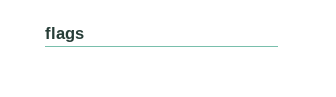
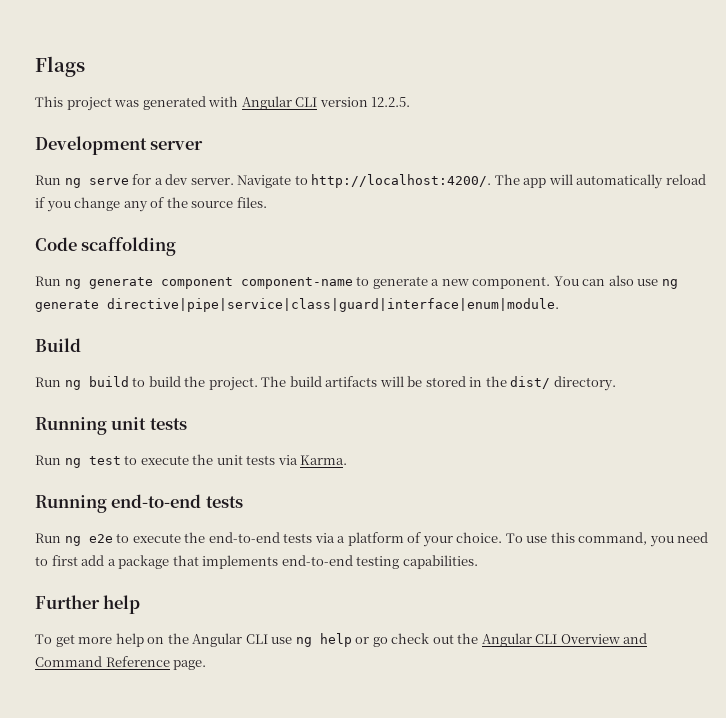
[45,27,84,42] flags -> [35,56,85,77] [35,96,411,111] [35,136,204,155] [35,174,706,189] [35,197,267,212] [35,237,177,256] [35,275,678,289] [35,298,559,312] [35,338,81,352] [35,376,616,391] [35,417,187,435] [35,454,348,468] [35,494,243,513] [35,532,709,547] [35,555,478,569] [35,595,141,614] [35,633,648,647] [35,656,207,670] Flags // This project was generated with Angular CLI version 12.2.5. // Development server // Run ng serve for a dev server. Navigate to http://localhost:4200/. The app will automatically reload if you change any of the source files. // Code scaffolding // Run ng generate component component-name to generate a new component. You can also use ng generate directive|pipe|service|class|guard|interface|enum|module. // Build // Run ng build to build the project. The build artifacts will be stored in the dist/ directory. // Running unit tests // Run ng test to execute the unit tests via Karma. // Running end-to-end tests // Run ng e2e to execute the end-to-end tests via a platform of your choice. To use this command, you need to first add a package that implements end-to-end testing capabilities. // Further help // To get more help on the Angular CLI use ng help or go check out the Angular CLI Overview and Command Reference page.

